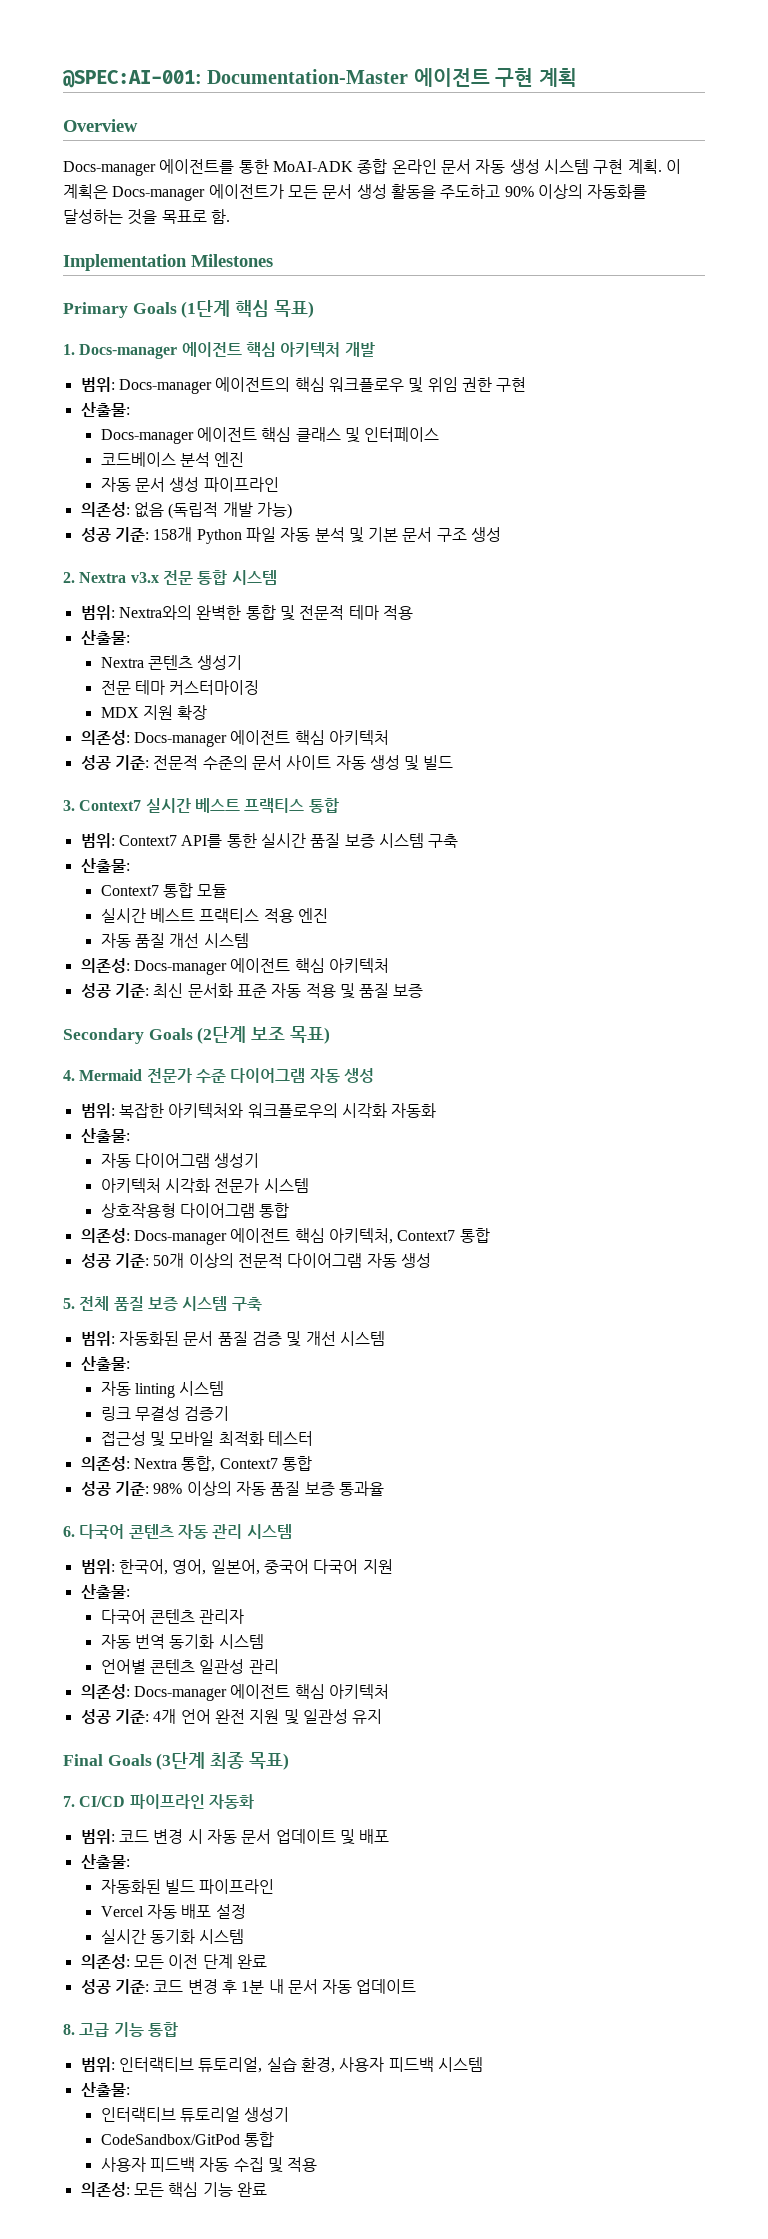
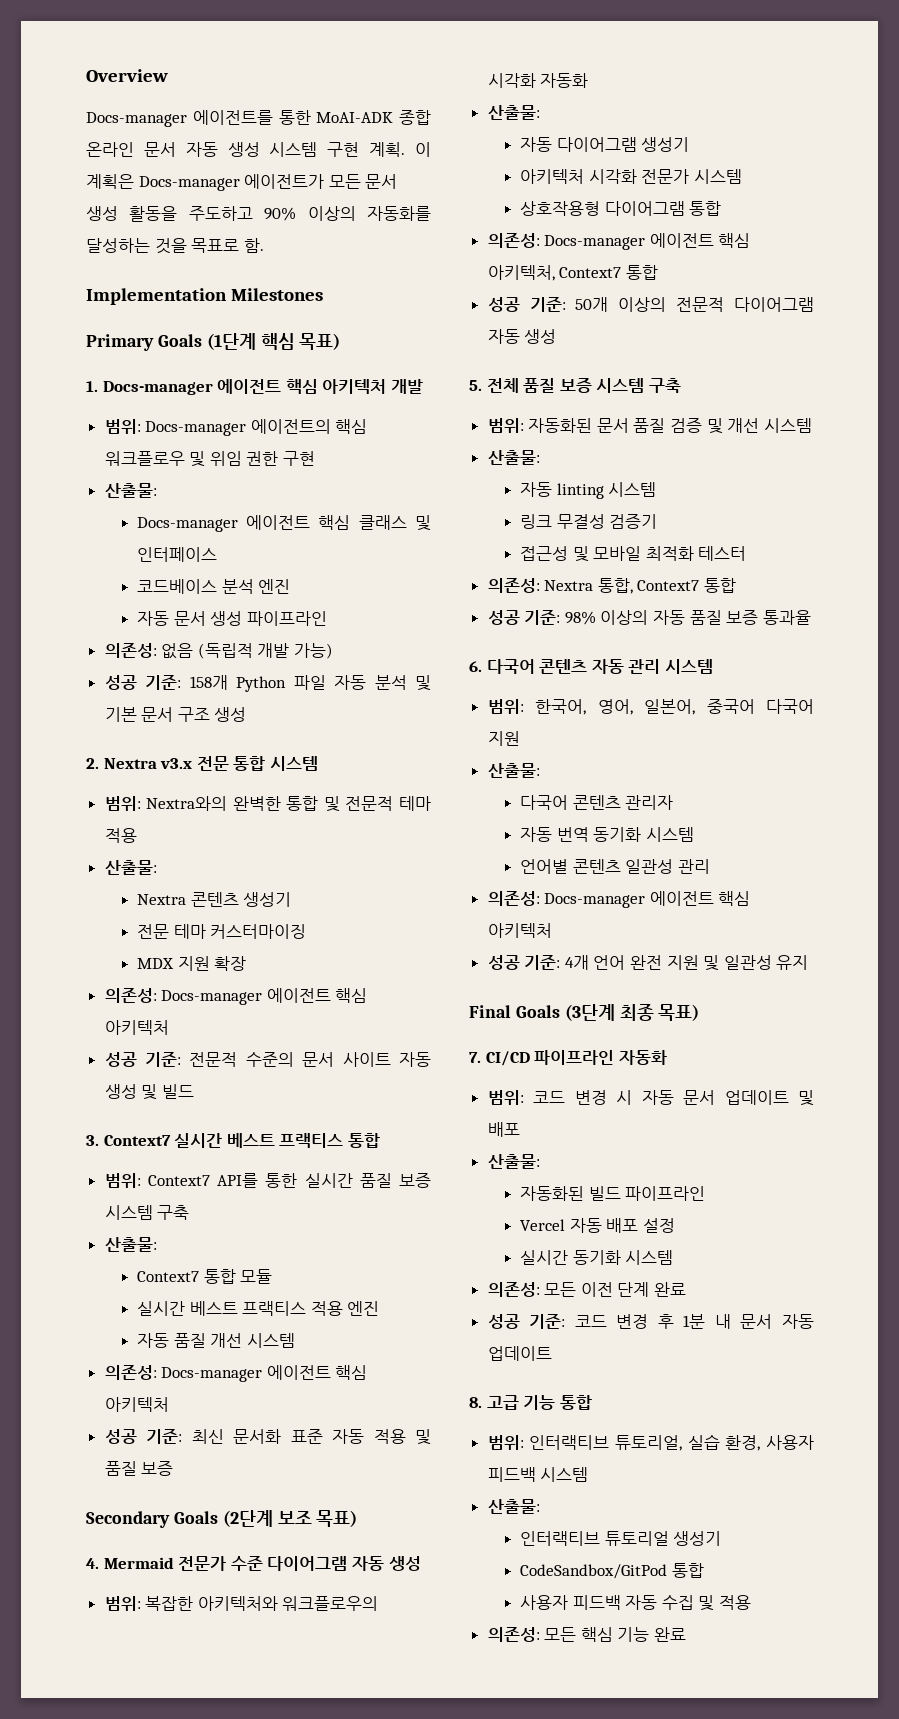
[62,68,577,88] @SPEC:AI-001: Documentation-Master 에이전트 구현 계획 // -> (86, 75) none

